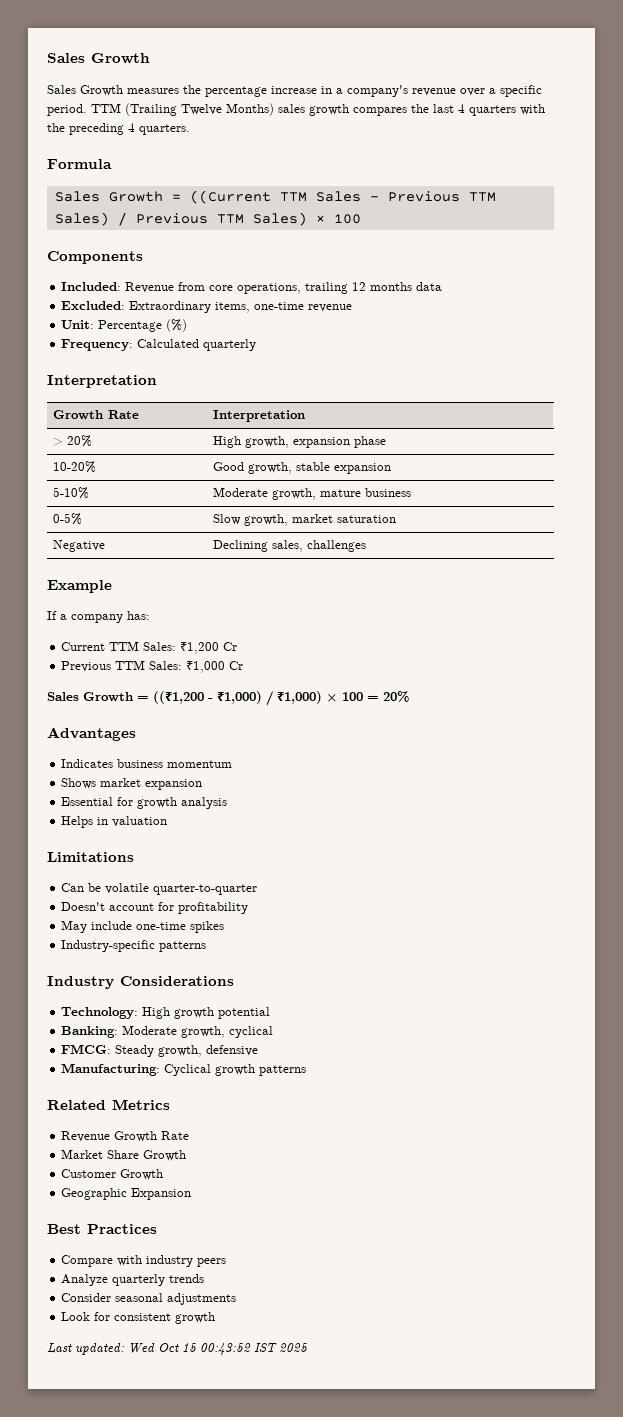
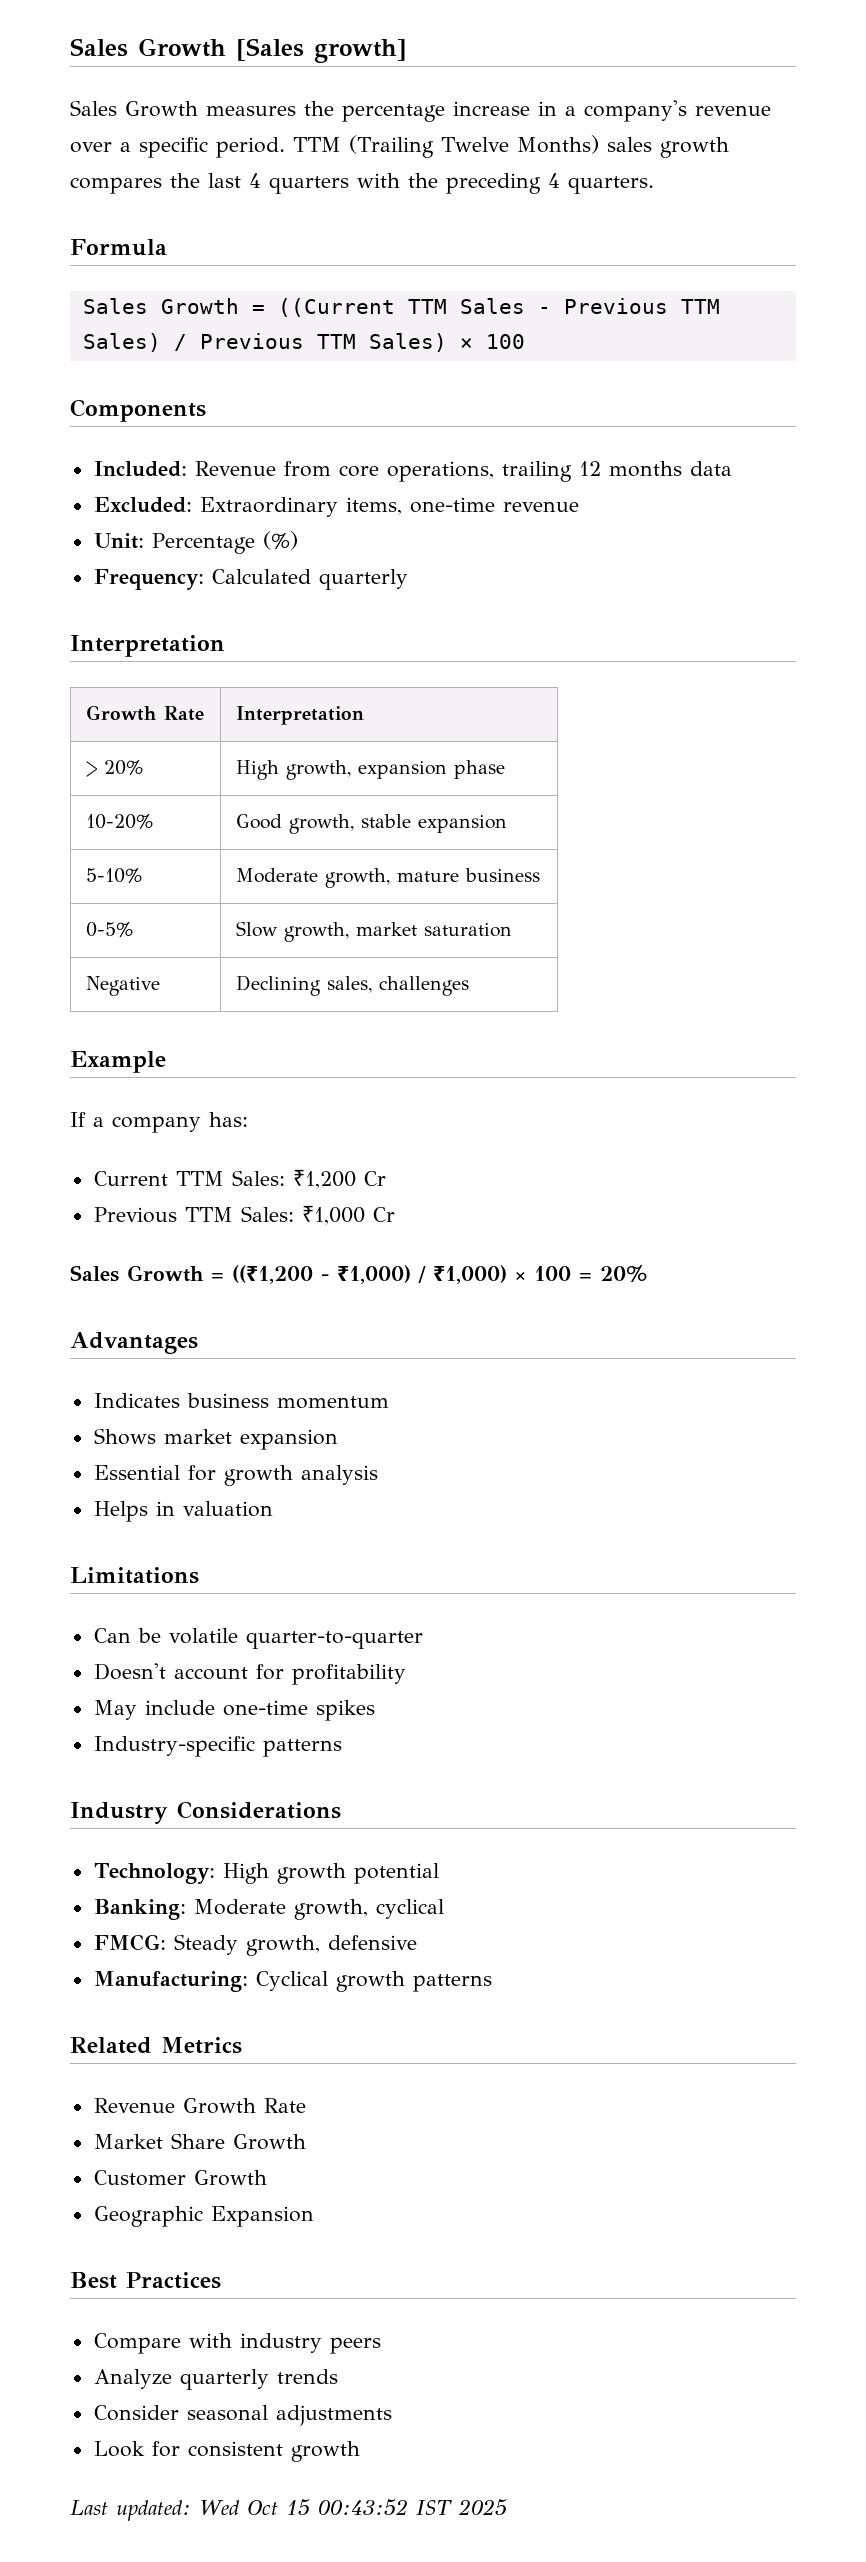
[47,53,150,64] Sales Growth -> [70,38,407,63] Sales Growth [Sales growth]

